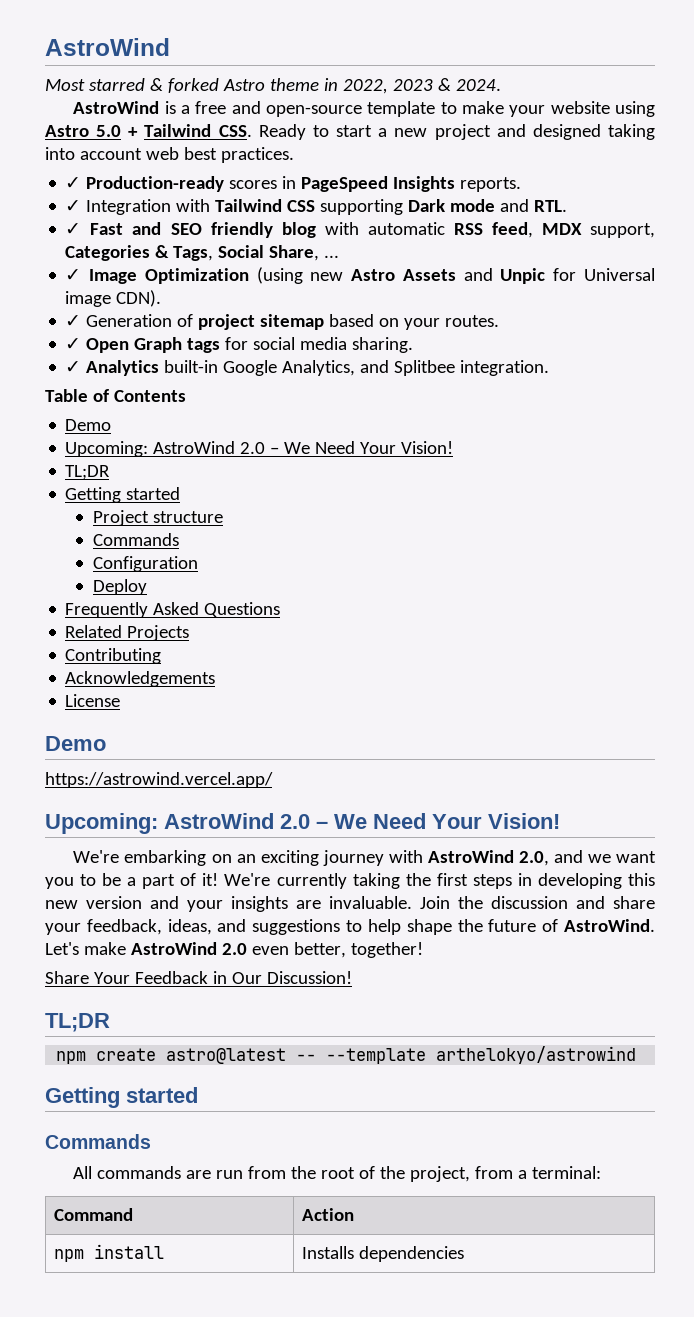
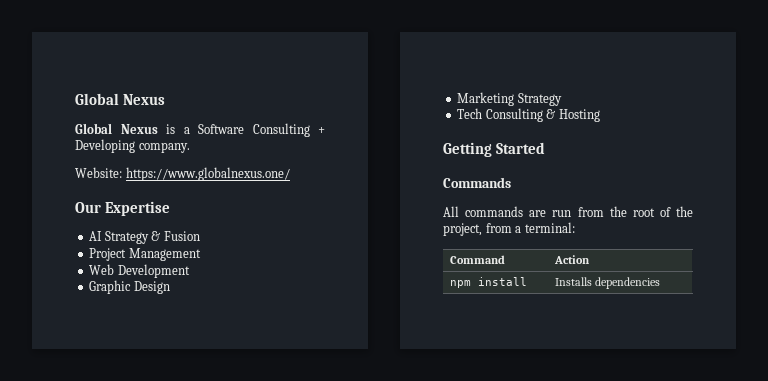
[45,38,170,56] [45,78,501,94] [73,101,655,117] [45,124,655,140] [45,147,294,163] [65,176,522,192] [65,199,568,215] [65,222,655,238] [65,245,340,261] [65,267,655,284] [65,290,162,307] [65,314,500,330] [65,337,414,353] [65,360,550,376] [45,389,186,402] [65,419,112,431] [65,441,454,457] [65,465,111,480] [65,487,181,503] [92,510,223,526] [92,533,179,546] [92,556,198,572] [92,579,147,595] [65,602,281,618] [65,625,190,641] [65,648,162,664] [65,671,216,687] [65,694,121,707] [45,736,106,751] [45,772,273,788] [45,813,560,834] [73,850,656,866] [45,873,655,889] [45,896,655,912] [45,919,655,935] [45,942,423,958] [45,971,352,984] [45,1013,110,1032] [56,1046,637,1064] [45,1087,198,1108] AstroWind // Most starred & forked Astro theme in 2022, 2023 & 2024. // AstroWind is a free and open-source template to make your website using Astro 5.0 + Tailwind CSS. Ready to start a new project and designed taking into account web best practices. // ✓ Production-ready scores in PageSpeed Insights reports. // ✓ Integration with Tailwind CSS supporting Dark mode and RTL. // ✓ Fast and SEO friendly blog with automatic RSS feed, MDX support, Categories & Tags, Social Share, ... // ✓ Image Optimization (using new Astro Assets and Unpic for Universal image CDN). // ✓ Generation of project sitemap based on your routes. // ✓ Open Graph tags for social media sharing. // ✓ Analytics built-in Google Analytics, and Splitbee integration. // Table of Contents // Demo // Upcoming: AstroWind 2.0 – We Need Your Vision! // TL;DR // Getting started // Project structure // Commands // Configuration // Deploy // Frequently Asked Questions // Related Projects // Contributing // Acknowledgements // License // Demo // https://astrowind.vercel.app/ // Upcoming: AstroWind 2.0 – We Need Your Vision! // We're embarking on an exciting journey with AstroWind 2.0, and we want you to be a part of it! We're currently taking the first steps in developing this new version and your insights are invaluable. Join the discussion and share your feedback, ideas, and suggestions to help shape the future of AstroWind. Let's make AstroWind 2.0 even better, together! // Share Your Feedback in Our Discussion! // TL;DR // npm create astro@latest -- --template arthelokyo/astrowind // Getting started -> [75,93,166,105] [75,123,325,137] [75,139,190,153] [75,167,290,181] [75,201,170,216] [89,231,200,244] [89,248,201,261] [89,264,190,278] [89,280,170,294] [457,92,562,106] [457,108,600,122] [443,142,545,157] Global Nexus // Global Nexus is a Software Consulting + Developing company. // Website: https://www.globalnexus.one/ // Our Expertise // AI Strategy & Fusion // Project Management // Web Development // Graphic Design // Marketing Strategy // Tech Consulting & Hosting // Getting Started

